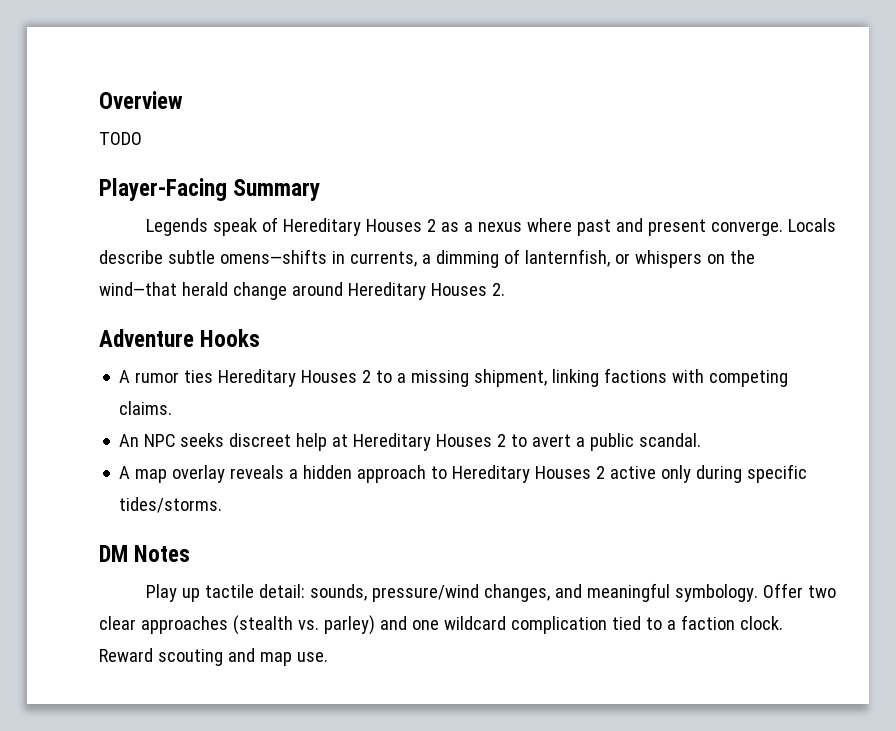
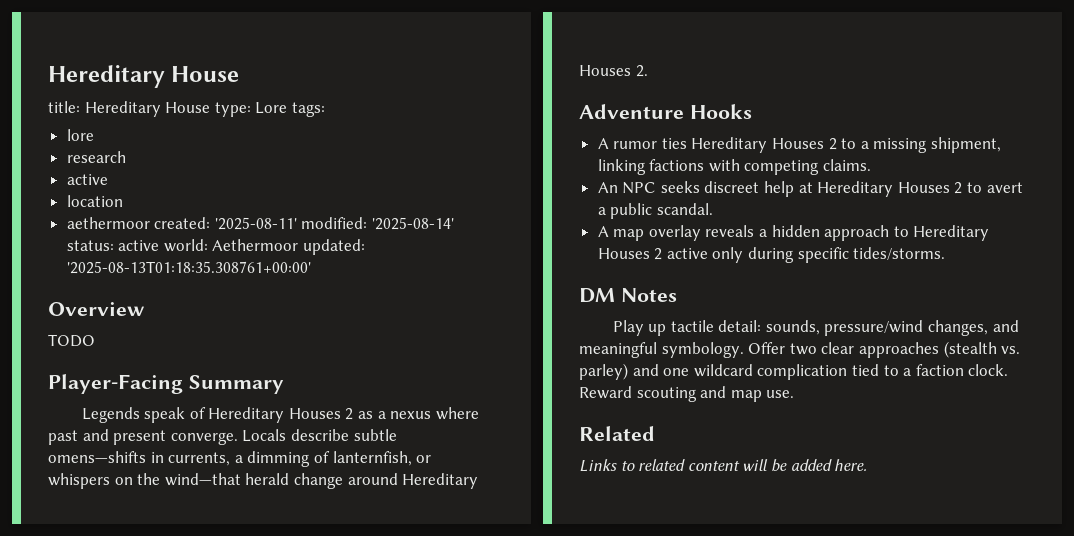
(99, 100) none -> [48,65,240,88] [48,101,325,117] [66,129,94,141] [66,151,126,163] [66,174,108,185] [66,195,123,207] [66,217,455,230] [66,239,366,255] [66,261,311,274] Hereditary House // title: Hereditary House type: Lore tags: // lore // research // active // location // aethermoor created: '2025-08-11' modified: '2025-08-14' status: active world: Aethermoor updated: '2025-08-13T01:18:35.308761+00:00' //
(328, 657) none -> [579,426,655,441] [579,459,868,472] // Related // Links to related content will be added here.

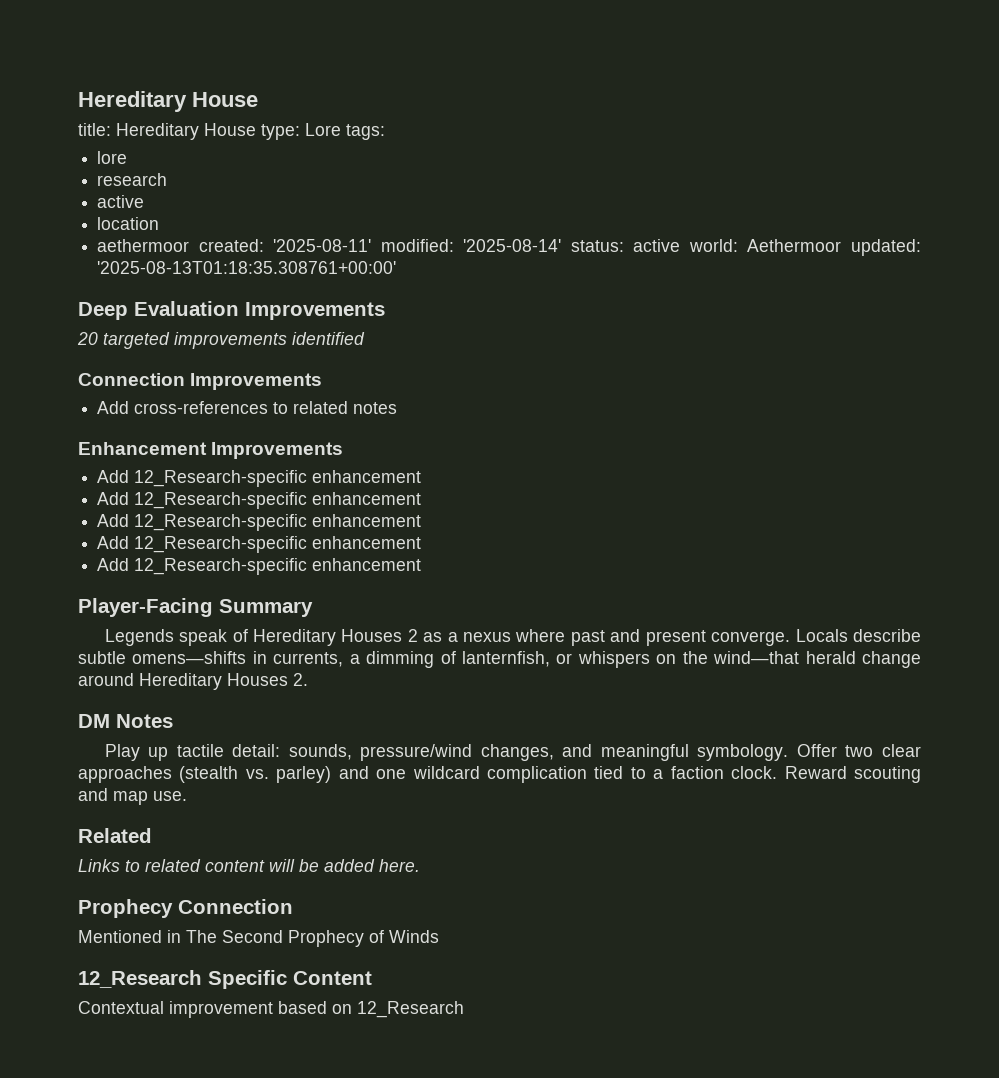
[48,302,145,316] [48,334,95,347] Overview // TODO -> [78,301,385,320] [77,332,365,349] [78,373,323,390] [97,401,398,414] [78,442,344,459] [97,470,422,487] [97,492,422,509] [97,514,422,531] [97,536,422,553] [97,558,422,575] Deep Evaluation Improvements // 20 targeted improvements identified // Connection Improvements // Add cross-references to related notes // Enhancement Improvements // Add 12_Research-specific enhancement // Add 12_Research-specific enhancement // Add 12_Research-specific enhancement // Add 12_Research-specific enhancement // Add 12_Research-specific enhancement
[579,104,752,119] [597,137,1002,153] [597,159,872,175] [597,181,1023,197] [597,203,713,219] [597,225,990,241] [597,247,946,263] // Adventure Hooks // A rumor ties Hereditary Houses 2 to a missing shipment, linking factions with competing claims. // An NPC seeks discreet help at Hereditary Houses 2 to avert a public scandal. // A map overlay reveals a hidden approach to Hereditary Houses 2 active only during specific tides/storms. -> (308, 679) none
(868, 465) none -> [78,899,293,918] [78,930,439,947] [78,970,372,989] [78,1001,464,1018] // Prophecy Connection // Mentioned in The Second Prophecy of Winds // 12_Research Specific Content // Contextual improvement based on 12_Research

